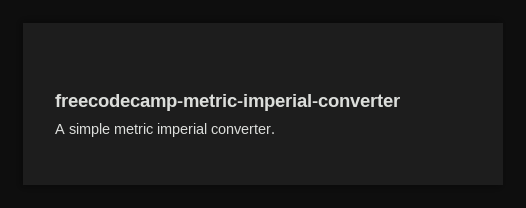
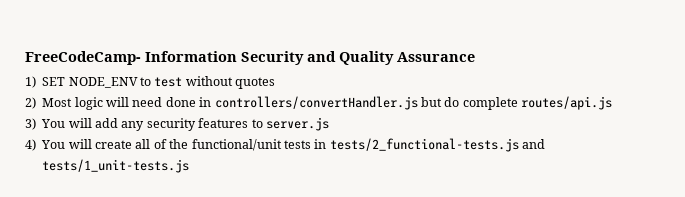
[55,94,400,111] [55,123,275,137] freecodecamp-metric-imperial-converter // A simple metric imperial converter. -> [25,51,475,65] [25,76,276,89] [25,96,612,110] [25,117,329,131] [25,138,545,152] [42,159,190,173] FreeCodeCamp- Information Security and Quality Assurance // 1) SET NODE_ENV to test without quotes // 2) Most logic will need done in controllers/convertHandler.js but do complete routes/api.js // 3) You will add any security features to server.js // 4) You will create all of the functional/unit tests in tests/2_functional-tests.js and tests/1_unit-tests.js

